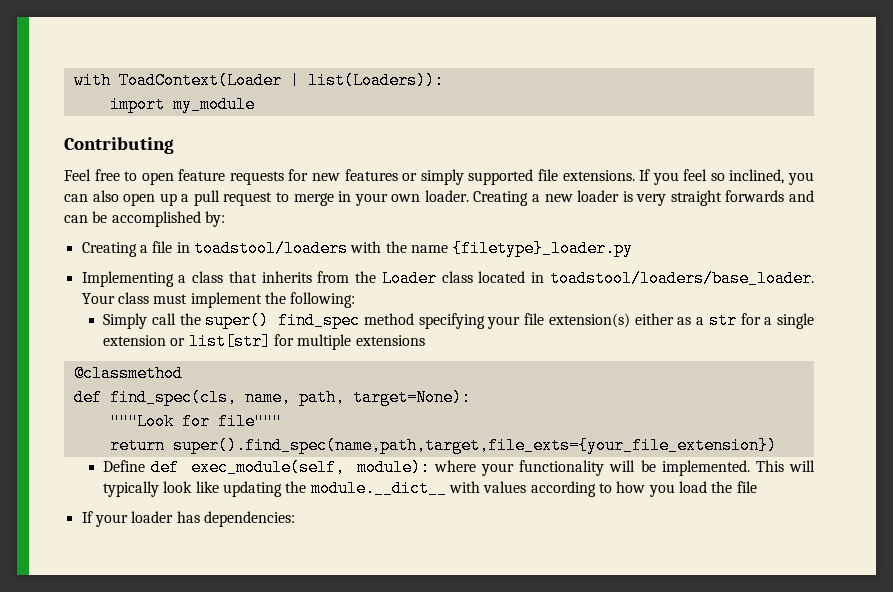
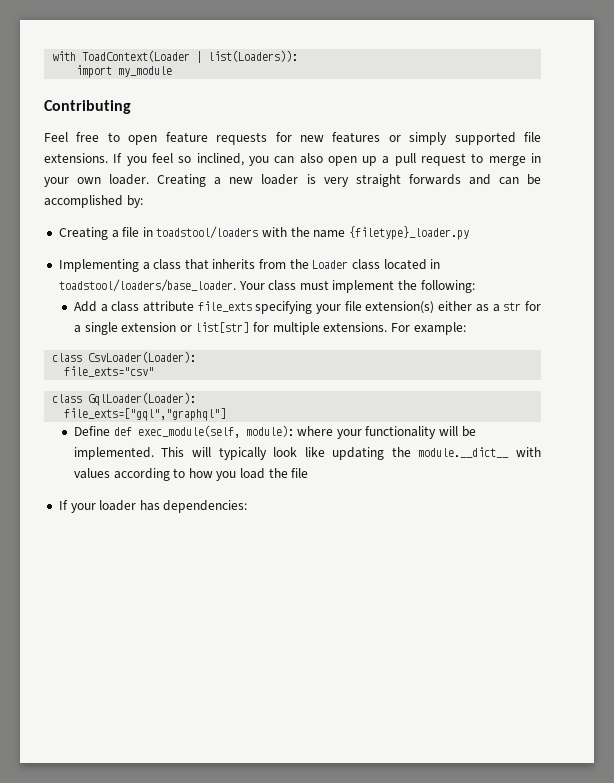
[103,312,414,329] Simply call the super() find_spec method -> [73,301,252,312] Add a class attribute file_exts
[355,335,425,346] [73,365,183,382] [73,389,471,406] [109,413,282,430] [109,437,777,454] extensions // @classmethod // def find_spec(cls, name, path, target=None): // """Look for file""" // return super().find_spec(name,path,target,file_exts={your_file_extension}) -> [323,322,466,335] [52,351,197,363] [64,366,155,377] [52,392,197,406] [64,408,227,421] extensions. For example: // class CsvLoader(Loader): // file_exts="csv" // class GqlLoader(Loader): // file_exts=["gql","graphql"]

